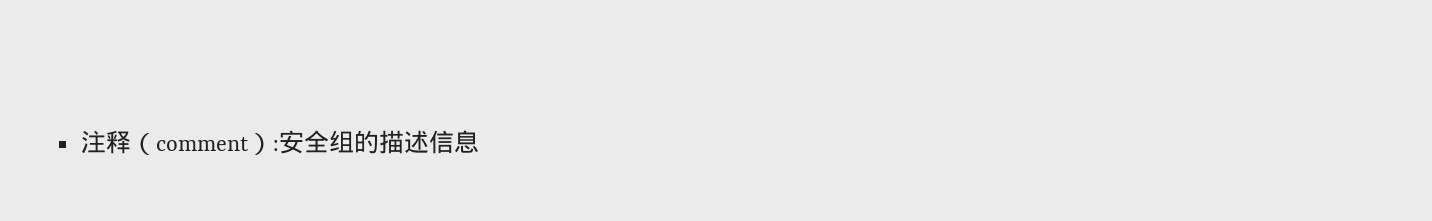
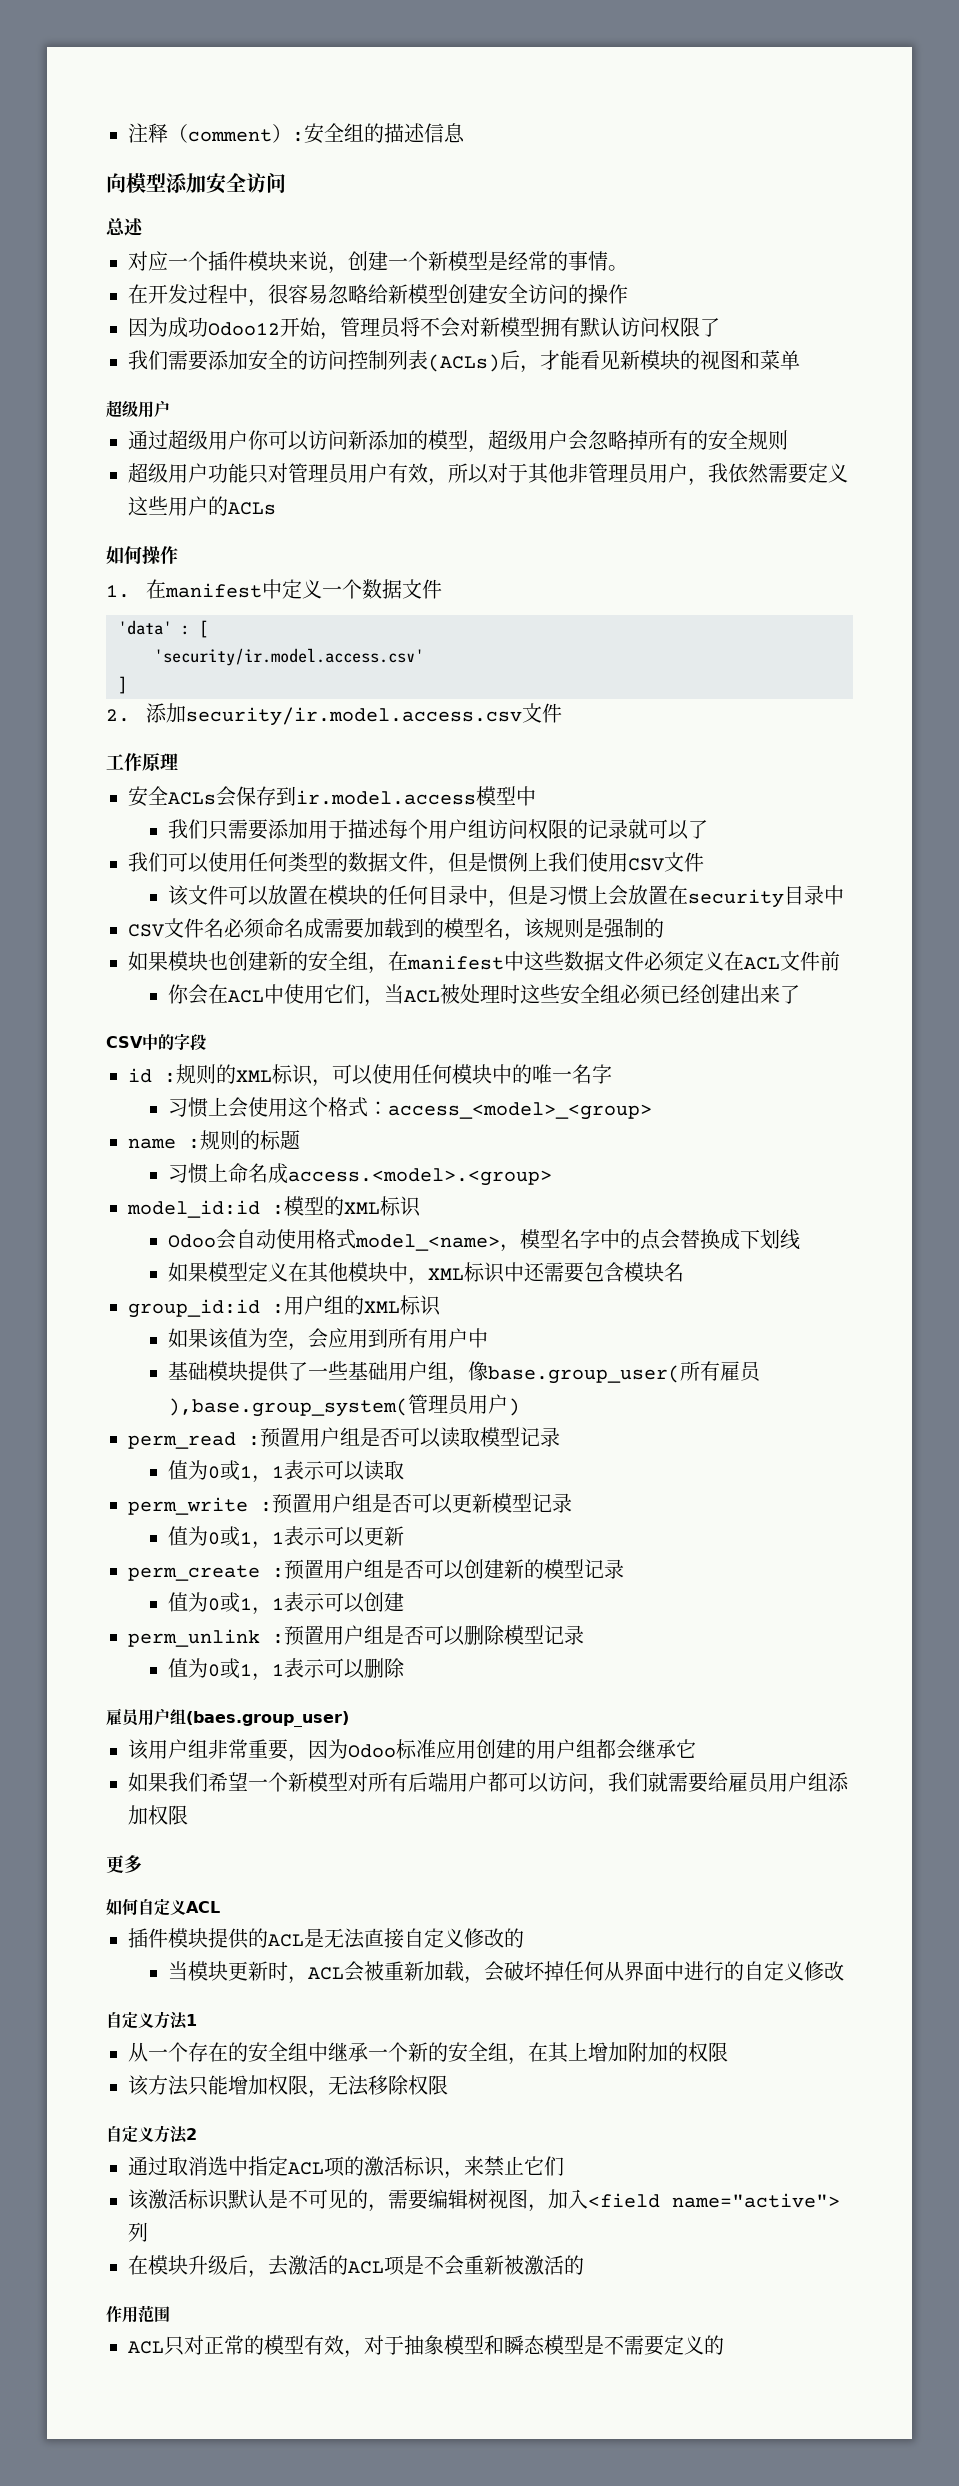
(479, 141) none -> [106,173,286,194] [106,218,144,236] [128,251,628,274] [128,284,628,307] [128,317,720,340] [128,350,800,373] [106,400,170,418] [128,430,788,453] [128,463,848,486] [128,496,276,516] [106,546,178,564] [106,579,442,599] [118,620,208,638] [154,648,424,666] [118,676,127,694] [106,703,562,726] [106,753,178,771] [128,786,536,807] [167,819,708,840] [128,852,704,875] [167,885,844,908] [128,918,664,941] [128,951,840,974] [167,984,800,1007] [106,1034,206,1050] [128,1064,612,1087] [167,1097,652,1120] [128,1130,300,1150] [167,1163,552,1186] [127,1196,421,1218] [167,1229,800,1252] [167,1262,684,1285] [128,1295,441,1318] [167,1328,488,1351] [167,1361,762,1384] [167,1394,520,1417] [128,1427,560,1449] [167,1460,404,1483] [128,1493,572,1515] [167,1526,404,1549] [128,1559,624,1581] [167,1592,404,1615] [128,1625,584,1647] [167,1658,405,1681] [106,1708,349,1727] [128,1739,696,1762] [128,1772,849,1795] [128,1805,188,1825] [106,1855,142,1873] [106,1898,220,1916] [128,1928,524,1949] [167,1961,844,1984] [106,2011,197,2030] [128,2042,728,2065] [128,2075,448,2098] [106,2125,197,2144] [128,2156,564,2179] [128,2189,840,2212] [128,2222,148,2242] [128,2255,584,2278] [106,2305,170,2323] [128,2335,724,2358] // 向模型添加安全访问 // 总述 // 对应一个插件模块来说，创建一个新模型是经常的事情。 // 在开发过程中，很容易忽略给新模型创建安全访问的操作 // 因为成功Odoo12开始，管理员将不会对新模型拥有默认访问权限了 // 我们需要添加安全的访问控制列表(ACLs)后，才能看见新模块的视图和菜单 // 超级用户 // 通过超级用户你可以访问新添加的模型，超级用户会忽略掉所有的安全规则 // 超级用户功能只对管理员用户有效，所以对于其他非管理员用户，我依然需要定义这些用户的ACLs // 如何操作 // 1.在manifest中定义一个数据文件 // 'data' : [ // 'security/ir.model.access.csv' // ] // 2.添加security/ir.model.access.csv文件 // 工作原理 // 安全ACLs会保存到ir.model.access模型中 // 我们只需要添加用于描述每个用户组访问权限的记录就可以了 // 我们可以使用任何类型的数据文件，但是惯例上我们使用CSV文件 // 该文件可以放置在模块的任何目录中，但是习惯上会放置在security目录中 // CSV文件名必须命名成需要加载到的模型名，该规则是强制的 // 如果模块也创建新的安全组，在manifest中这些数据文件必须定义在ACL文件前 // 你会在ACL中使用它们，当ACL被处理时这些安全组必须已经创建出来了 // CSV中的字段 // id :规则的XML标识，可以使用任何模块中的唯一名字 // 习惯上会使用这个格式：access_<model>_<group> // name :规则的标题 // 习惯上命名成access.<model>.<group> // model_id:id :模型的XML标识 // Odoo会自动使用格式model_<name>，模型名字中的点会替换成下划线 // 如果模型定义在其他模块中，XML标识中还需要包含模块名 // group_id:id :用户组的XML标识 // 如果该值为空，会应用到所有用户中 // 基础模块提供了一些基础用户组，像base.group_user(所有雇员),base.group_system(管理员用户) // perm_read :预置用户组是否可以读取模型记录 // 值为0或1，1表示可以读取 // perm_write :预置用户组是否可以更新模型记录 // 值为0或1，1表示可以更新 // perm_create :预置用户组是否可以创建新的模型记录 // 值为0或1，1表示可以创建 // perm_unlink :预置用户组是否可以删除模型记录 // 值为0或1，1表示可以删除 // 雇员用户组(baes.group_user) // 该用户组非常重要，因为Odoo标准应用创建的用户组都会继承它 // 如果我们希望一个新模型对所有后端用户都可以访问，我们就需要给雇员用户组添加权限 // 更多 // 如何自定义ACL // 插件模块提供的ACL是无法直接自定义修改的 // 当模块更新时，ACL会被重新加载，会破坏掉任何从界面中进行的自定义修改 // 自定义方法1 // 从一个存在的安全组中继承一个新的安全组，在其上增加附加的权限 // 该方法只能增加权限，无法移除权限 // 自定义方法2 // 通过取消选中指定ACL项的激活标识，来禁止它们 // 该激活标识默认是不可见的，需要编辑树视图，加入<field name="active">列 // 在模块升级后，去激活的ACL项是不会重新被激活的 // 作用范围 // ACL只对正常的模型有效，对于抽象模型和瞬态模型是不需要定义的

